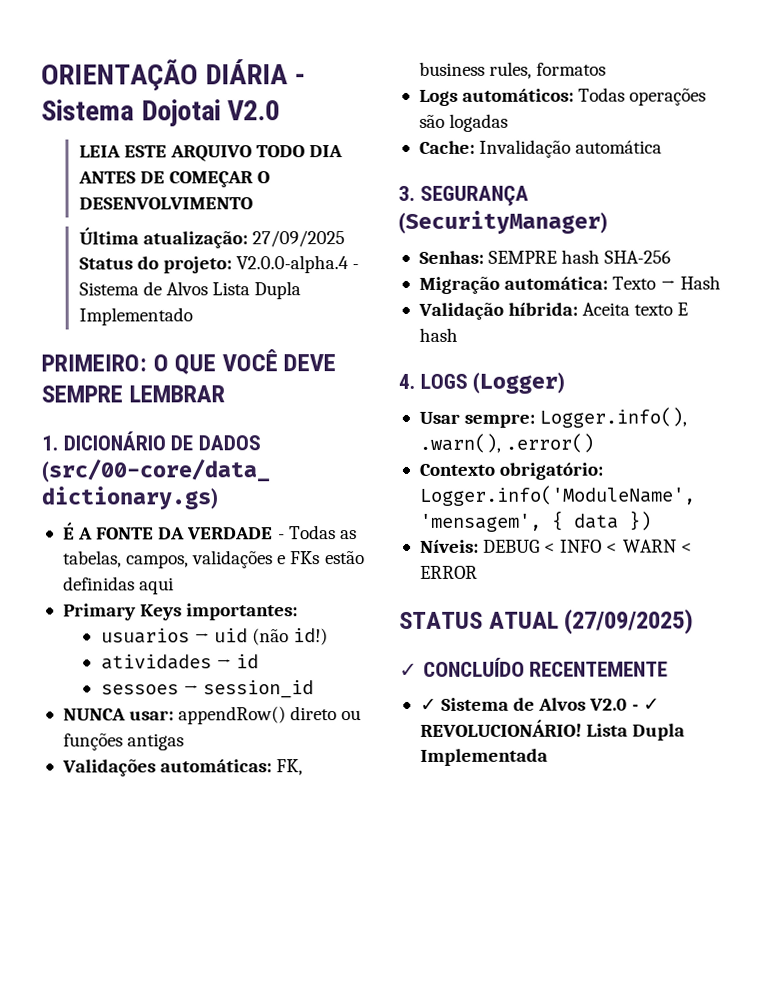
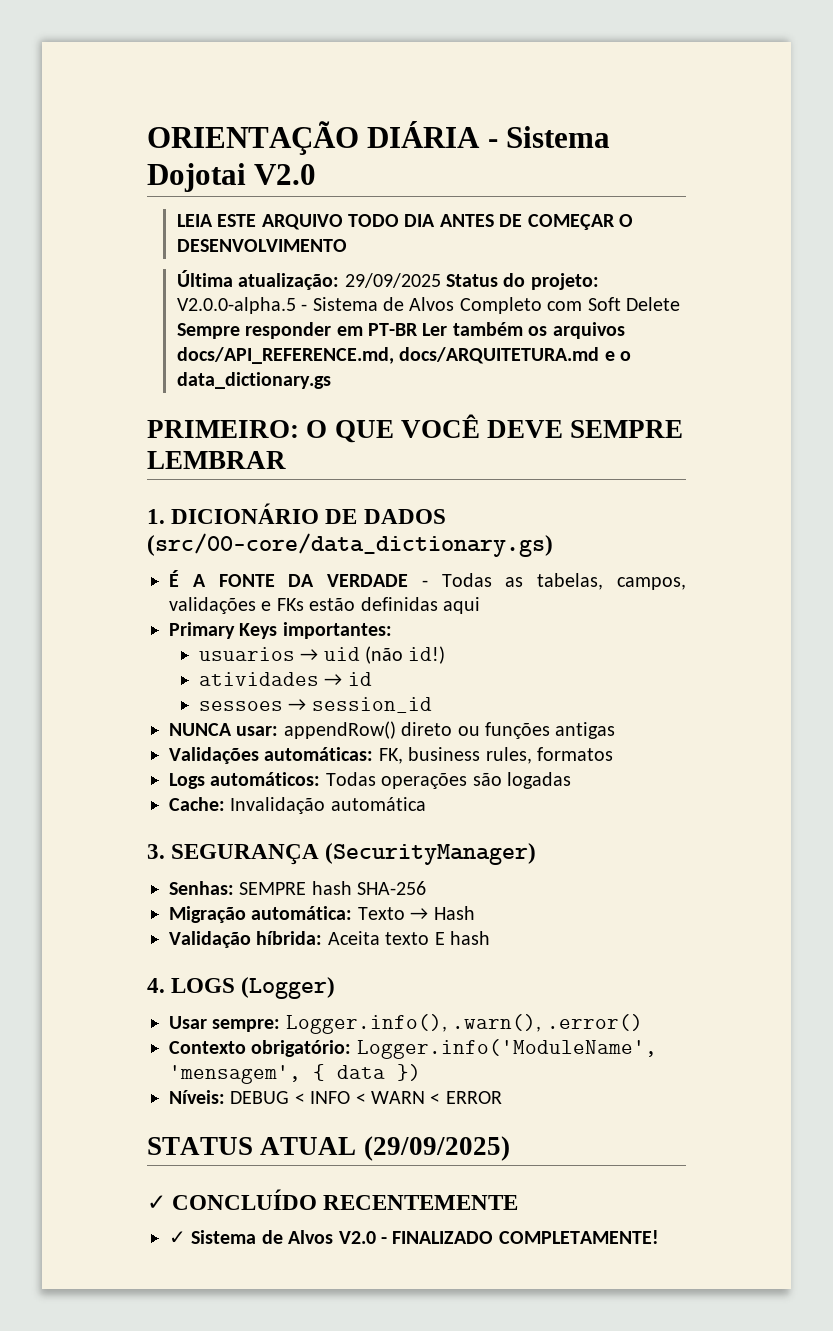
[251,230,345,248] 27/09/2025 -> [344,273,441,288] 29/09/2025
[236,255,350,274] V2.0.0-alpha.4 -> [176,297,296,314] V2.0.0-alpha.5
[212,281,302,300] [78,307,193,326] Lista Dupla Implementado -> [459,297,681,314] [176,322,625,339] [176,347,632,364] [176,372,331,389] Completo com Soft Delete Sempre responder em PT-BR Ler também os arquivos docs/API_REFERENCE.md, docs/ARQUITETURA.md e o data_dictionary.gs
[564,608,695,635] (27/09/2025) -> [363,1136,510,1161] (29/09/2025)
[642,698,660,711] [419,719,686,741] [419,748,548,766] ✓ REVOLUCIONÁRIO! Lista Dupla Implementada -> [392,1230,659,1244] FINALIZADO COMPLETAMENTE!

